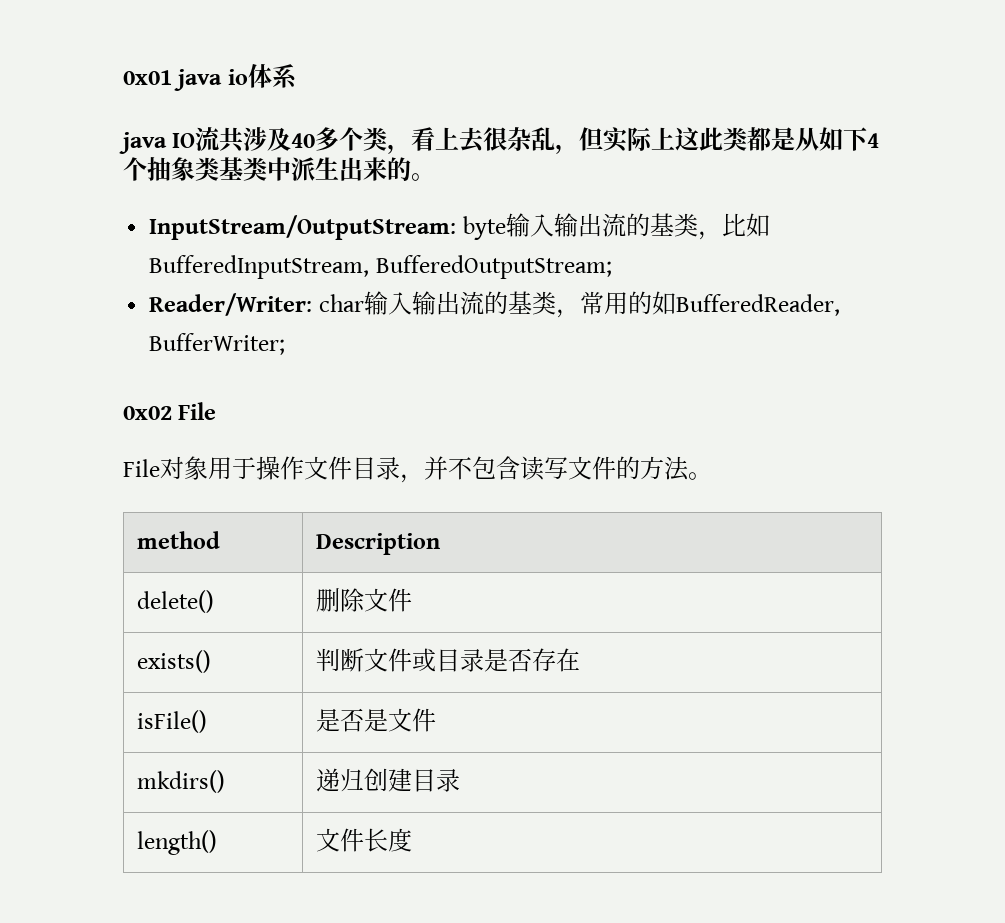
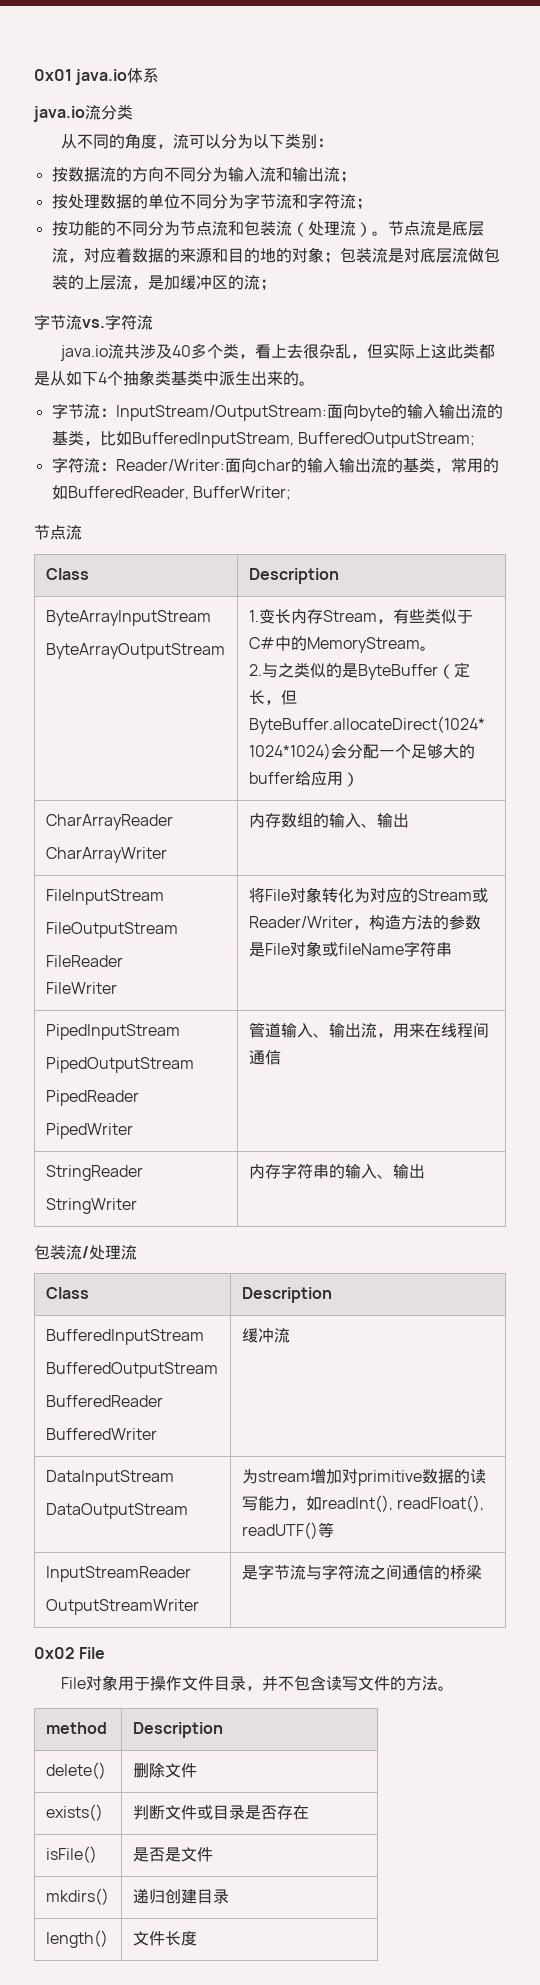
[174,69,248,91] java io -> [75,69,128,85] java.io
[119,132,196,154] java IO -> [33,104,133,122] [61,133,334,149] [51,167,356,183] [51,193,372,210] [51,220,484,237] [51,247,500,264] [51,275,276,291] [34,314,153,330] [60,345,109,361] java.io流分类 // 从不同的角度，流可以分为以下类别： // 按数据流的方向不同分为输入流和输出流； // 按处理数据的单位不同分为字节流和字符流； // 按功能的不同分为节点流和包装流（处理流）。节点流是底层流，对应着数据的来源和目的地的对象；包装流是对底层流做包装的上层流，是加缓冲区的流； // 字节流vs.字符流 // java.io
[149,215,506,240] InputStream/OutputStream: byte -> [51,403,407,421] 字节流：InputStream/OutputStream:面向byte的
[149,293,364,316] Reader/Writer: char -> [51,457,307,473] 字符流：Reader/Writer:面向char的
(286, 344) none -> [34,525,82,540] [45,568,89,580] [248,568,339,584] [45,610,211,626] [45,643,225,659] [248,608,473,624] [248,636,436,653] [248,662,470,680] [248,690,297,705] [248,716,485,734] [248,743,475,760] [248,770,359,787] [45,814,173,830] [45,847,167,863] [248,813,409,828] [45,889,164,905] [45,922,178,938] [45,955,123,967] [45,982,117,994] [248,887,488,903] [248,915,481,930] [248,941,452,957] [45,1024,180,1040] [45,1057,194,1073] [45,1090,139,1106] [45,1123,133,1139] [248,1022,489,1038] [248,1050,281,1065] [45,1165,143,1181] [45,1198,137,1214] [248,1163,425,1179] [34,1244,137,1260] [45,1287,89,1299] [241,1287,332,1303] [45,1329,204,1345] [45,1362,218,1378] [45,1395,163,1407] [45,1428,157,1440] [241,1328,290,1343] [45,1470,174,1486] [45,1503,188,1519] [241,1468,486,1486] [241,1495,484,1512] [241,1522,334,1539] [45,1566,191,1582] [45,1599,199,1615] [241,1564,482,1580] // 节点流 // Class | Description // ByteArrayInputStream // ByteArrayOutputStream | 1.变长内存Stream，有些类似于C#中的MemoryStream。 // 2.与之类似的是ByteBuffer（定长，但ByteBuffer.allocateDirect(1024* 1024*1024)会分配一个足够大的buffer给应用） // CharArrayReader // CharArrayWriter | 内存数组的输入、输出 // FileInputStream // FileOutputStream // FileReader // FileWriter | 将File对象转化为对应的Stream或Reader/Writer，构造方法的参数是File对象或fileName字符串 // PipedInputStream // PipedOutputStream // PipedReader // PipedWriter | 管道输入、输出流，用来在线程间通信 // StringReader // StringWriter | 内存字符串的输入、输出 // 包装流/处理流 // Class | Description // BufferedInputStream // BufferedOutputStream // BufferedReader // BufferedWriter | 缓冲流 // DataInputStream // DataOutputStream | 为stream增加对primitive数据的读写能力，如readInt(), readFloat(), readUTF()等 // InputStreamReader // OutputStreamWriter | 是字节流与字符流之间通信的桥梁

